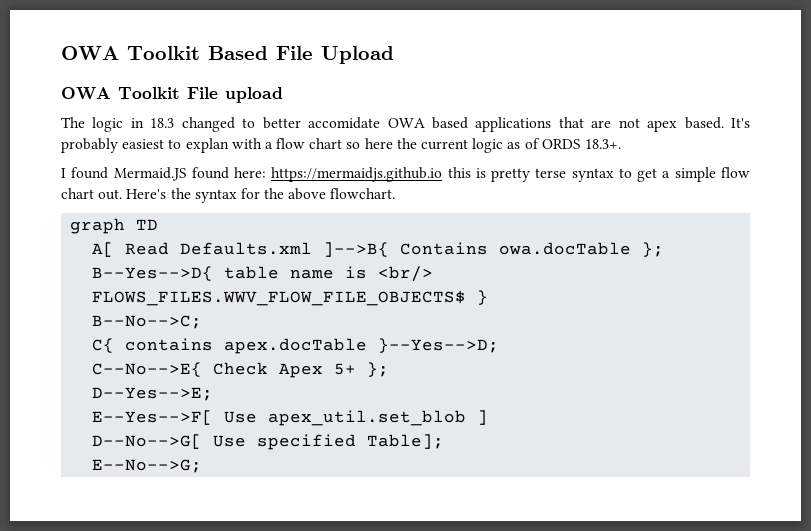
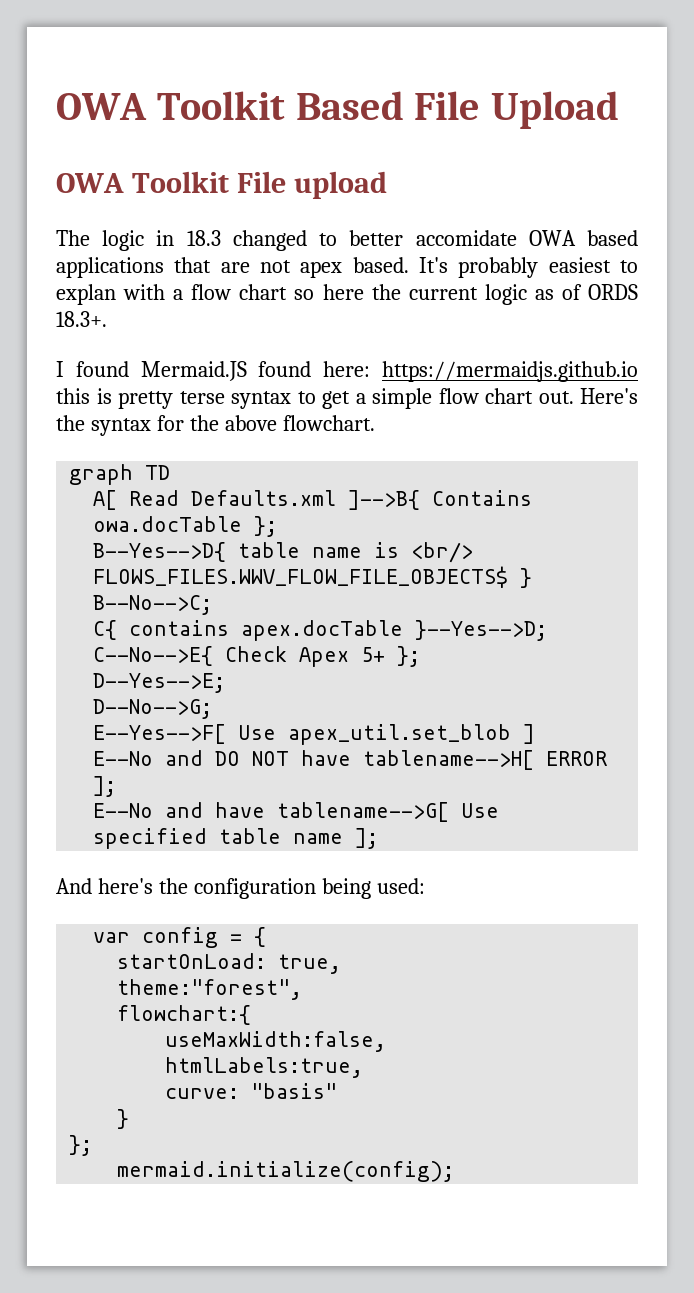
(214, 394) none -> [93,699,213,719] // D--No-->G;
[92,434,445,450] [92,459,203,473] D--No-->G[ Use specified Table]; // E--No-->G; -> [93,750,608,770] [93,776,117,797] [93,802,500,822] [93,828,379,849] [56,878,425,899] [93,927,267,948] [117,953,342,974] [117,979,303,1000] [117,1005,252,1025] [165,1031,387,1052] [165,1057,364,1078] [165,1083,338,1099] [117,1109,130,1129] [69,1135,93,1156] [117,1161,455,1182] E--No and DO NOT have tablename-->H[ ERROR ]; // E--No and have tablename-->G[ Use specified table name ]; // And here's the configuration being used: // var config = { // startOnLoad: true, // theme:"forest", // flowchart:{ // useMaxWidth:false, // htmlLabels:true, // curve: "basis" // } // }; // mermaid.initialize(config);

